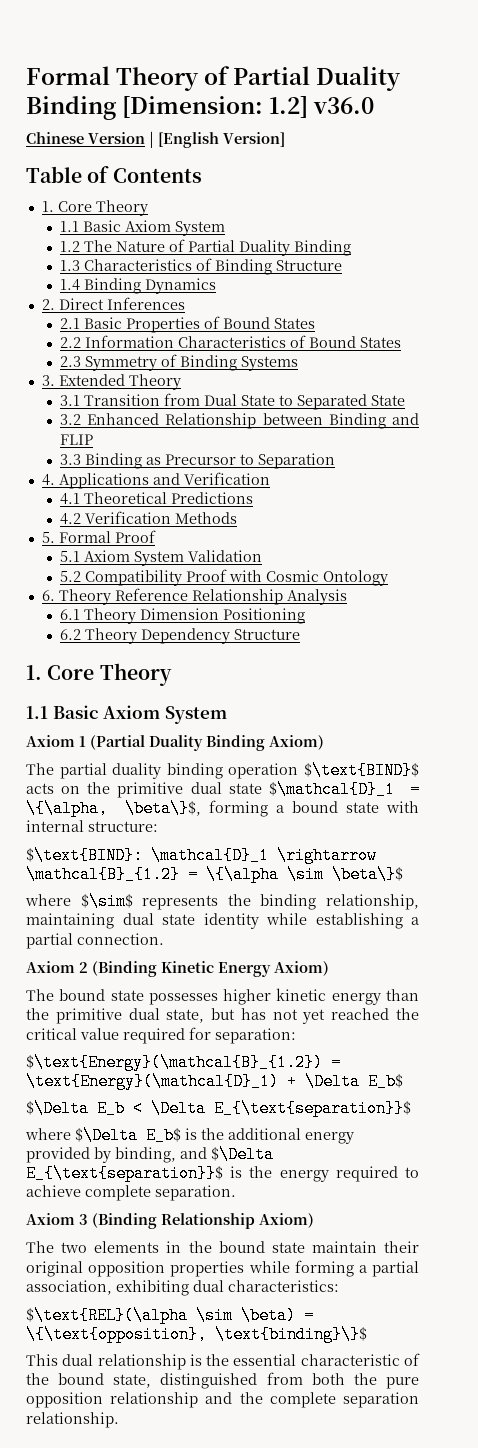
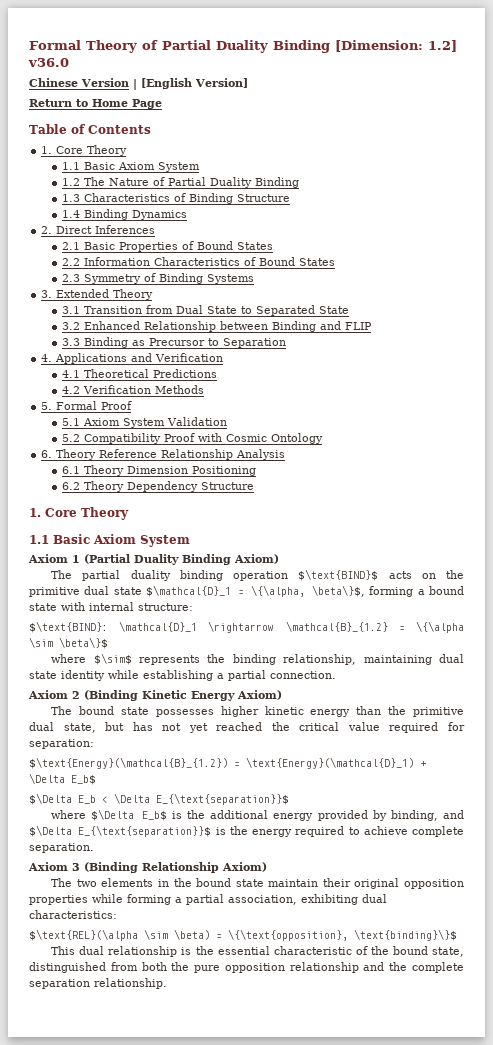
(285, 139) none -> [29,99,162,109] // Return to Home Page

